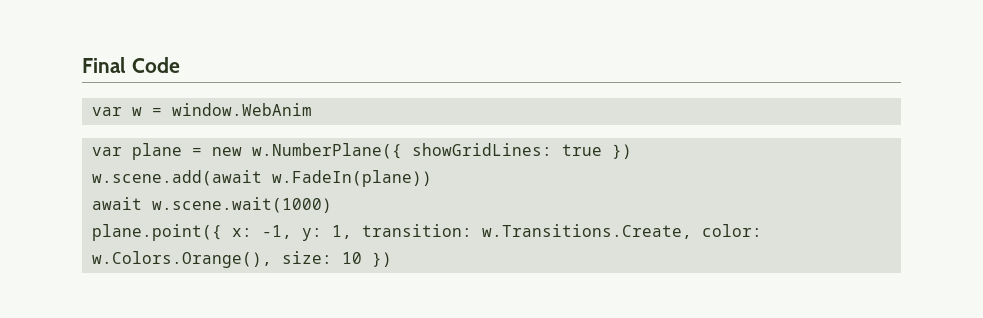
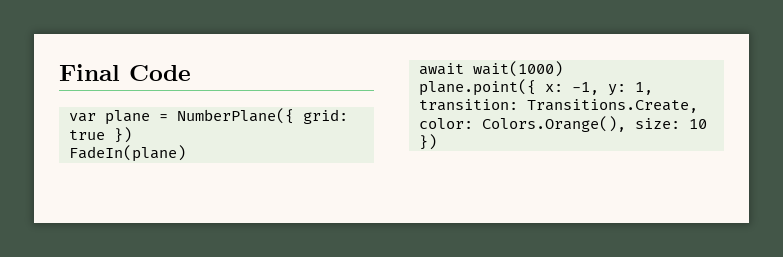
[91,103,312,116] // var w = window.WebAnim -> (191, 73) none
[211,143,552,159] new w.NumberPlane({ showGridLines: -> [176,108,348,124] NumberPlane({ grid:
[91,170,432,187] w.scene.add(await w.FadeIn(plane)) -> [68,145,186,162] FadeIn(plane)
[151,197,332,213] w.scene.wait(1000) -> [472,61,563,77] wait(1000)
[481,224,762,239] [91,251,272,268] w.Transitions.Create, color: w.Colors.Orange(), -> [526,99,698,113] [418,116,626,132] Transitions.Create, color: Colors.Orange(),

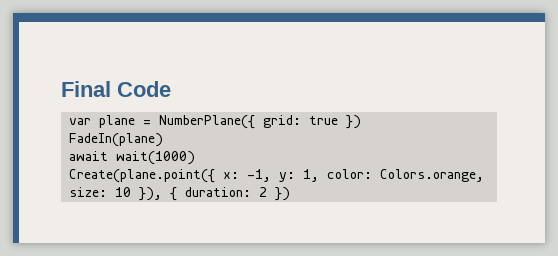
[418,79,536,96] plane.point({ -> [69,169,216,183] Create(plane.point({
[418,99,698,113] [418,116,707,132] transition: Transitions.Create, color: Colors.Orange(), size: 10 -> [327,169,485,182] [69,187,268,201] color: Colors.orange, size: 10 }), { duration: 2

